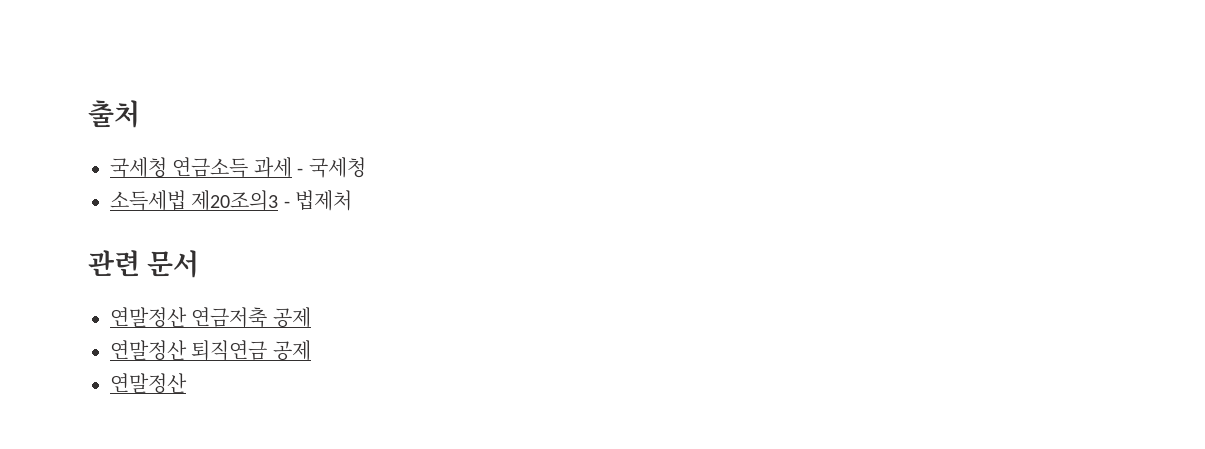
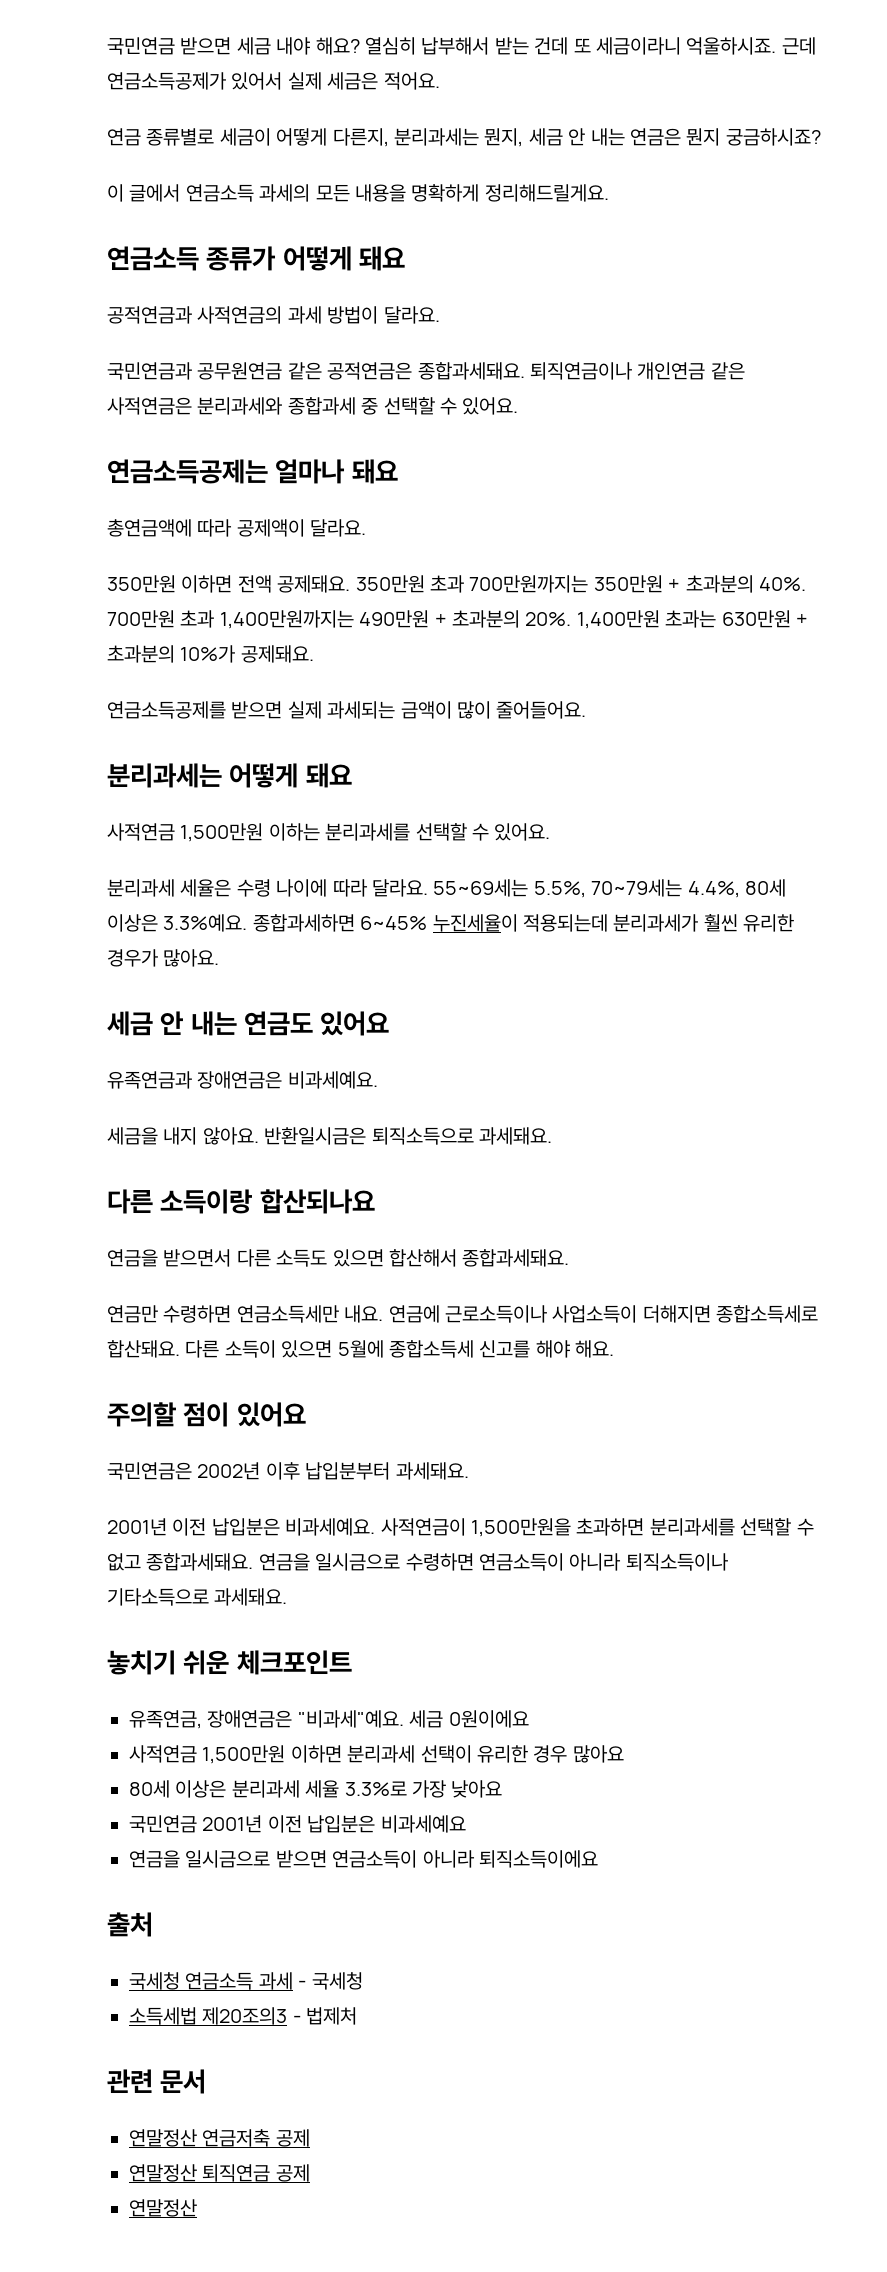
(88, 114) none -> [107,37,816,55] [107,72,440,90] [107,128,821,147] [107,184,609,202] [107,246,405,271] [107,306,440,324] [107,362,745,380] [107,397,519,415] [107,459,398,484] [107,519,367,537] [107,575,806,593] [107,610,808,629] [107,645,314,663] [107,701,587,719] [107,763,352,788] [107,823,551,842] [107,879,786,898] [107,914,795,932] [107,949,220,967] [107,1011,390,1036] [107,1071,378,1089] [107,1127,552,1145] [107,1189,375,1214] [107,1249,570,1267] [107,1305,819,1323] [107,1340,615,1358] [107,1402,306,1427] [107,1462,469,1480] [107,1518,814,1537] [107,1553,728,1571] [107,1588,288,1606] [107,1650,352,1675] [129,1710,529,1729] [129,1745,624,1764] [129,1780,503,1798] [129,1815,466,1833] [129,1850,598,1868] 국민연금 받으면 세금 내야 해요? 열심히 납부해서 받는 건데 또 세금이라니 억울하시죠. 근데 연금소득공제가 있어서 실제 세금은 적어요. // 연금 종류별로 세금이 어떻게 다른지, 분리과세는 뭔지, 세금 안 내는 연금은 뭔지 궁금하시죠? // 이 글에서 연금소득 과세의 모든 내용을 명확하게 정리해드릴게요. // 연금소득 종류가 어떻게 돼요 // 공적연금과 사적연금의 과세 방법이 달라요. // 국민연금과 공무원연금 같은 공적연금은 종합과세돼요. 퇴직연금이나 개인연금 같은 사적연금은 분리과세와 종합과세 중 선택할 수 있어요. // 연금소득공제는 얼마나 돼요 // 총연금액에 따라 공제액이 달라요. // 350만원 이하면 전액 공제돼요. 350만원 초과 700만원까지는 350만원 + 초과분의 40%. 700만원 초과 1,400만원까지는 490만원 + 초과분의 20%. 1,400만원 초과는 630만원 + 초과분의 10%가 공제돼요. // 연금소득공제를 받으면 실제 과세되는 금액이 많이 줄어들어요. // 분리과세는 어떻게 돼요 // 사적연금 1,500만원 이하는 분리과세를 선택할 수 있어요. // 분리과세 세율은 수령 나이에 따라 달라요. 55~69세는 5.5%, 70~79세는 4.4%, 80세 이상은 3.3%예요. 종합과세하면 6~45% 누진세율이 적용되는데 분리과세가 훨씬 유리한 경우가 많아요. // 세금 안 내는 연금도 있어요 // 유족연금과 장애연금은 비과세예요. // 세금을 내지 않아요. 반환일시금은 퇴직소득으로 과세돼요. // 다른 소득이랑 합산되나요 // 연금을 받으면서 다른 소득도 있으면 합산해서 종합과세돼요. // 연금만 수령하면 연금소득세만 내요. 연금에 근로소득이나 사업소득이 더해지면 종합소득세로 합산돼요. 다른 소득이 있으면 5월에 종합소득세 신고를 해야 해요. // 주의할 점이 있어요 // 국민연금은 2002년 이후 납입분부터 과세돼요. // 2001년 이전 납입분은 비과세예요. 사적연금이 1,500만원을 초과하면 분리과세를 선택할 수 없고 종합과세돼요. 연금을 일시금으로 수령하면 연금소득이 아니라 퇴직소득이나 기타소득으로 과세돼요. // 놓치기 쉬운 체크포인트 // 유족연금, 장애연금은 "비과세"예요. 세금 0원이에요 // 사적연금 1,500만원 이하면 분리과세 선택이 유리한 경우 많아요 // 80세 이상은 분리과세 세율 3.3%로 가장 낮아요 // 국민연금 2001년 이전 납입분은 비과세예요 // 연금을 일시금으로 받으면 연금소득이 아니라 퇴직소득이에요 //

